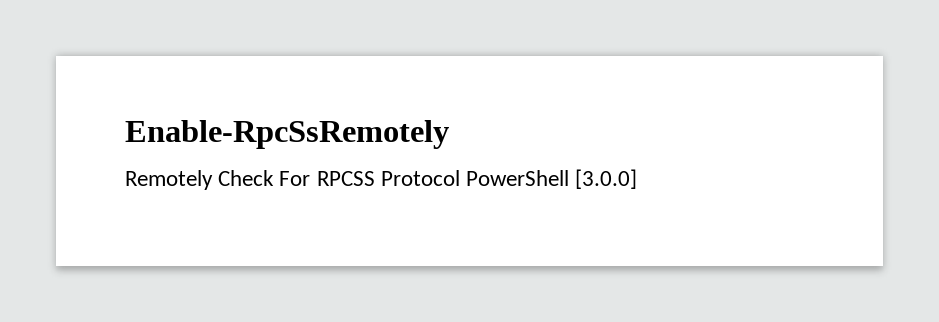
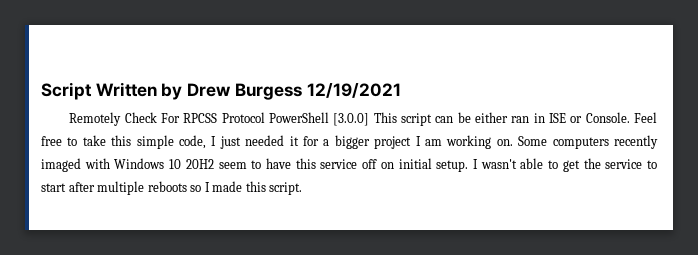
[125,120,449,149] Enable-RpcSsRemotely -> [41,82,401,100] Script Written by Drew Burgess 12/19/2021
(638, 179) none -> [373,112,658,126] [41,135,658,149] [41,158,657,172] [41,181,303,195] This script can be either ran in ISE or Console. Feel free to take this simple code, I just needed it for a bigger project I am working on. Some computers recently imaged with Windows 10 20H2 seem to have this service off on initial setup. I wasn't able to get the service to start after multiple reboots so I made this script.

